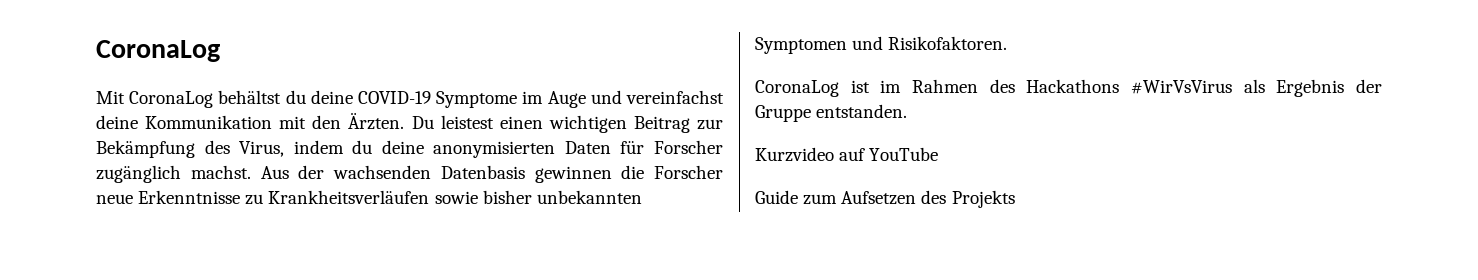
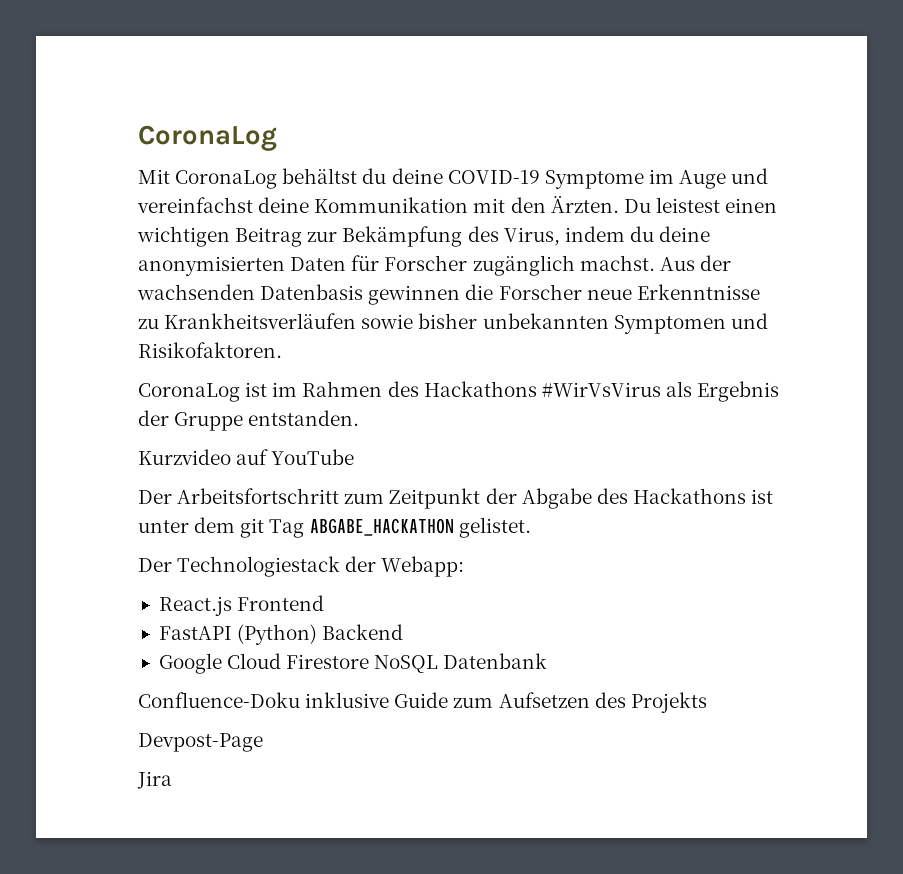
(939, 154) none -> [138,488,774,509] [138,517,531,538] [138,556,465,577] [158,595,325,616] [158,624,404,645] [158,653,548,674] [138,692,390,708] Der Arbeitsfortschritt zum Zeitpunkt der Abgabe des Hackathons ist unter dem git Tag ABGABE_HACKATHON gelistet. // Der Technologiestack der Webapp: // React.js Frontend // FastAPI (Python) Backend // Google Cloud Firestore NoSQL Datenbank // Confluence-Doku inklusive
(1015, 199) none -> [138,733,263,752] [137,771,172,789] // Devpost-Page // Jira

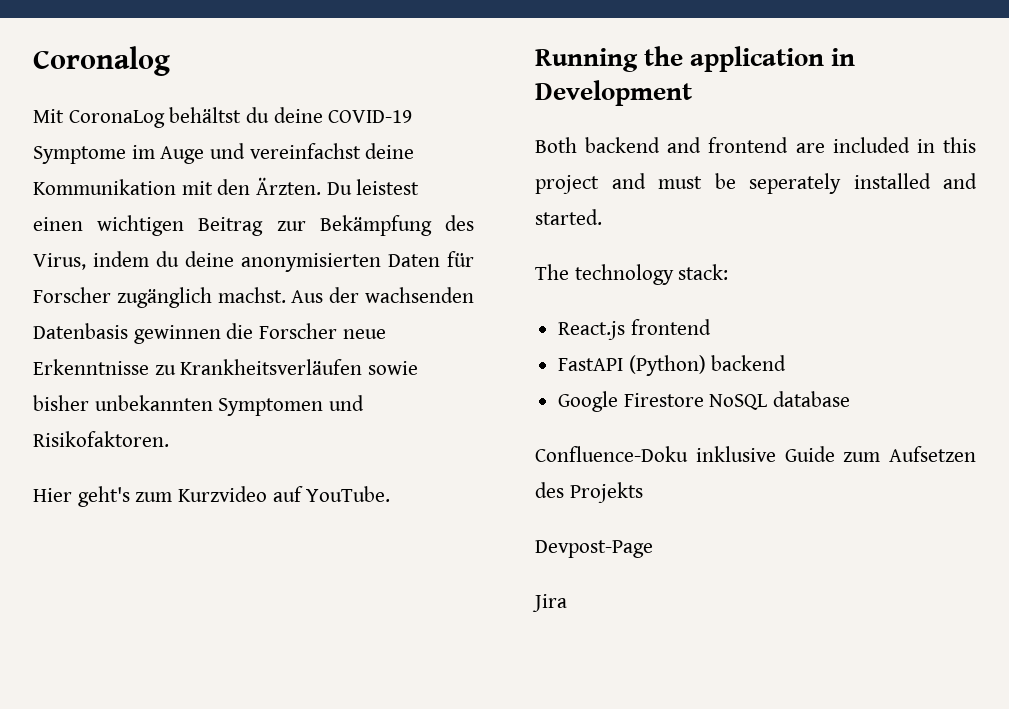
[138,125,277,151] CoronaLog -> [33,46,170,76] Coronalog
[138,381,780,402] [138,410,360,431] [138,449,355,465] [138,488,774,509] [138,517,531,538] [138,556,465,577] CoronaLog ist im Rahmen des Hackathons #WirVsVirus als Ergebnis der Gruppe entstanden. // Kurzvideo auf YouTube // Der Arbeitsfortschritt zum Zeitpunkt der Abgabe des Hackathons ist unter dem git Tag ABGABE_HACKATHON gelistet. // Der Technologiestack der Webapp: -> [33,486,391,507] [535,46,856,72] [535,80,692,106] [535,137,976,153] [535,173,977,194] [535,209,602,225] [535,264,729,285] Hier geht's zum Kurzvideo auf YouTube. // Running the application in Development // Both backend and frontend are included in this project and must be seperately installed and started. // The technology stack:
[237,595,325,611] Frontend -> [630,319,711,335] frontend
[322,624,404,640] Backend -> [711,355,787,371] backend
[227,653,282,669] Cloud -> (619, 401) none
[443,653,548,669] Datenbank -> [773,391,851,407] database

